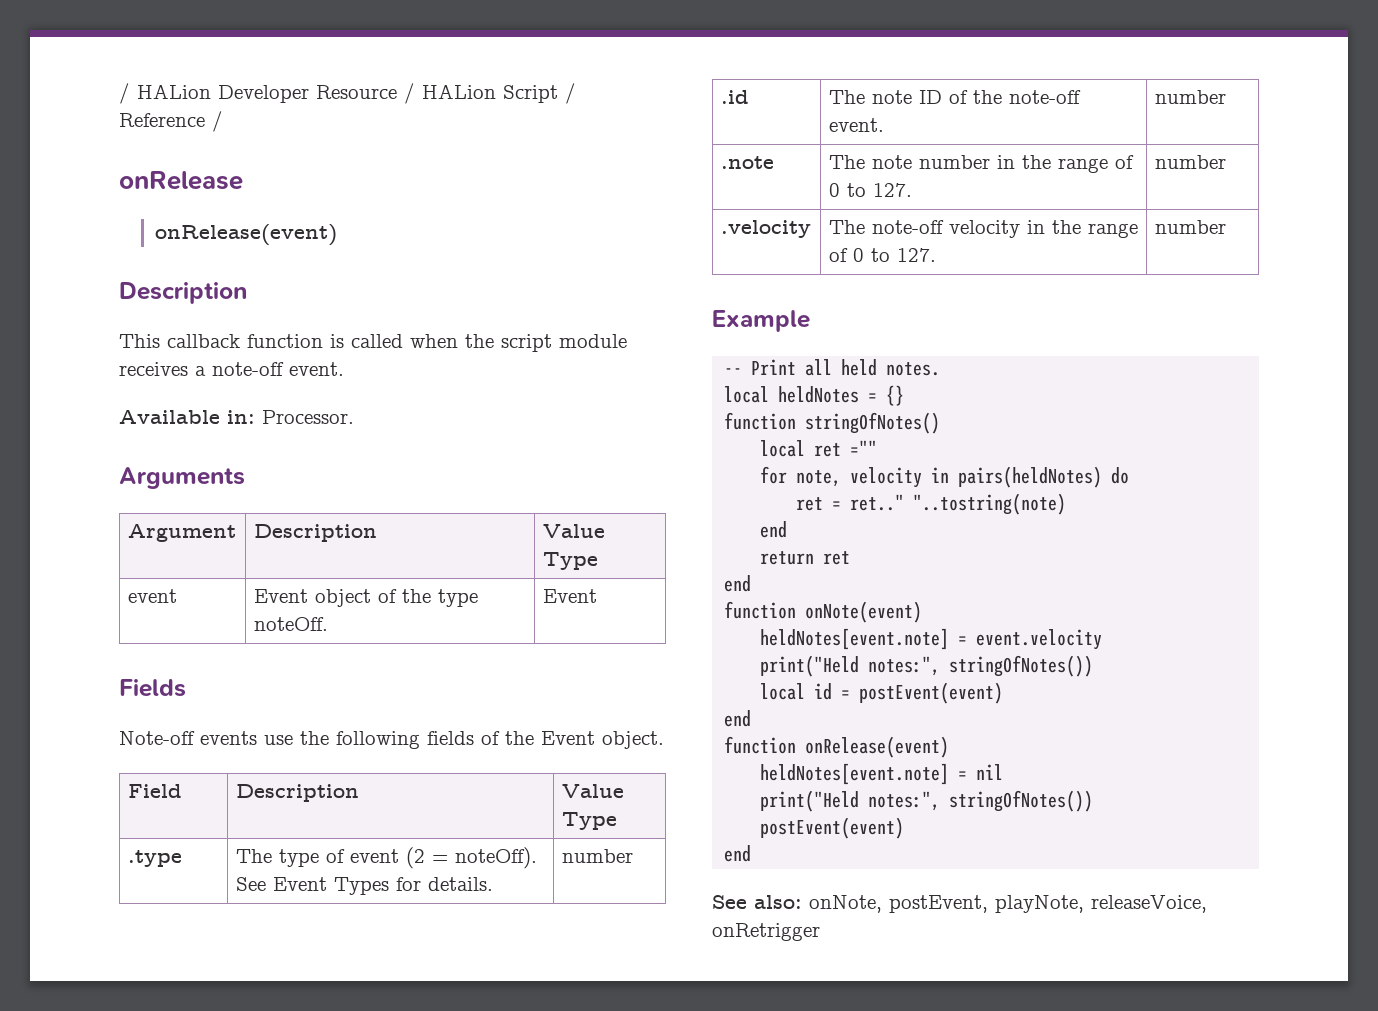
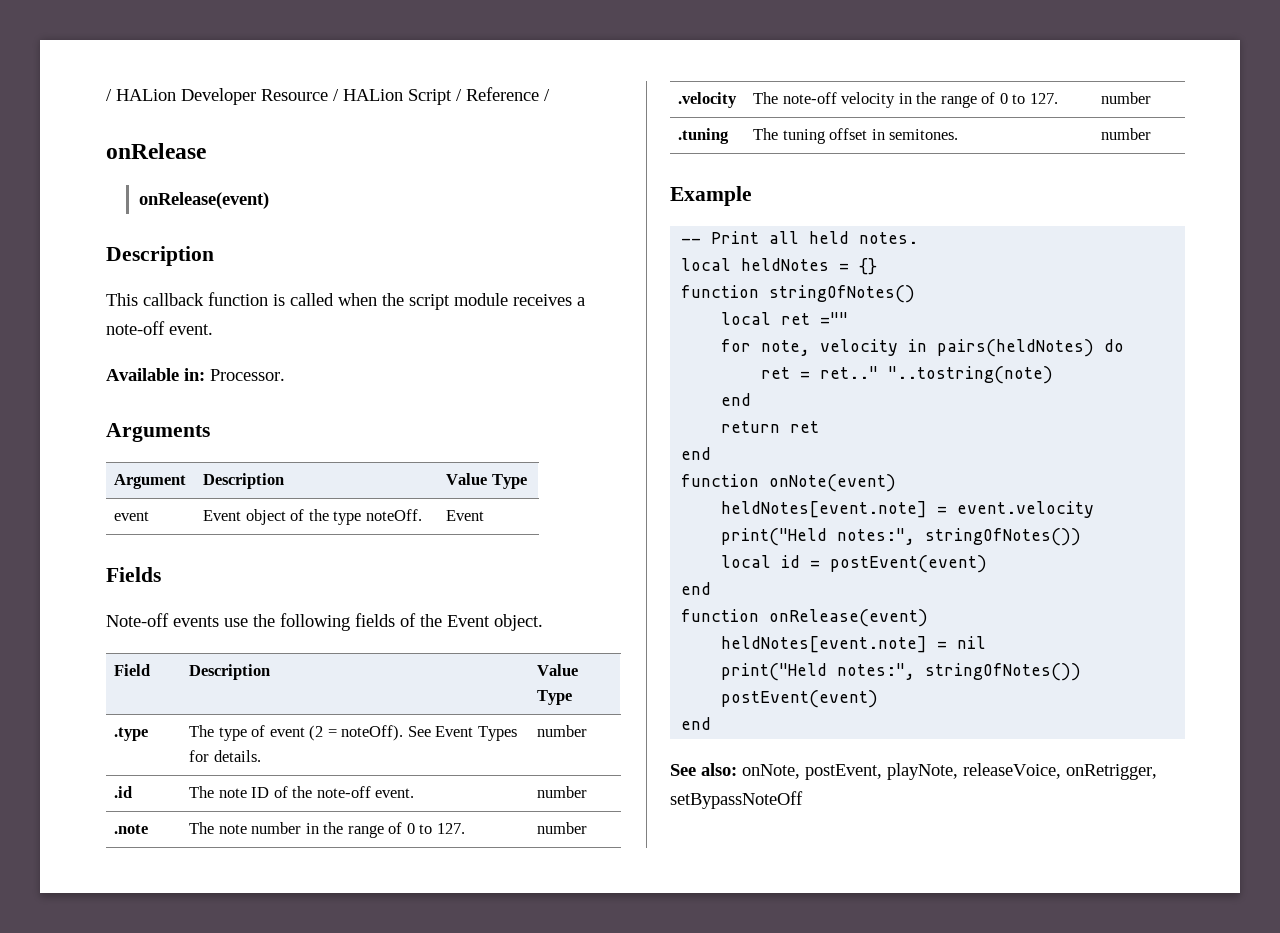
(1226, 227) none -> [678,128,730,144] [753,128,959,144] [1101,128,1152,140] // .tuning | The tuning offset in semitones. | number
[712,923,820,941] onRetrigger -> [1066,764,1157,780] [670,791,803,809] onRetrigger, setBypassNoteOff

